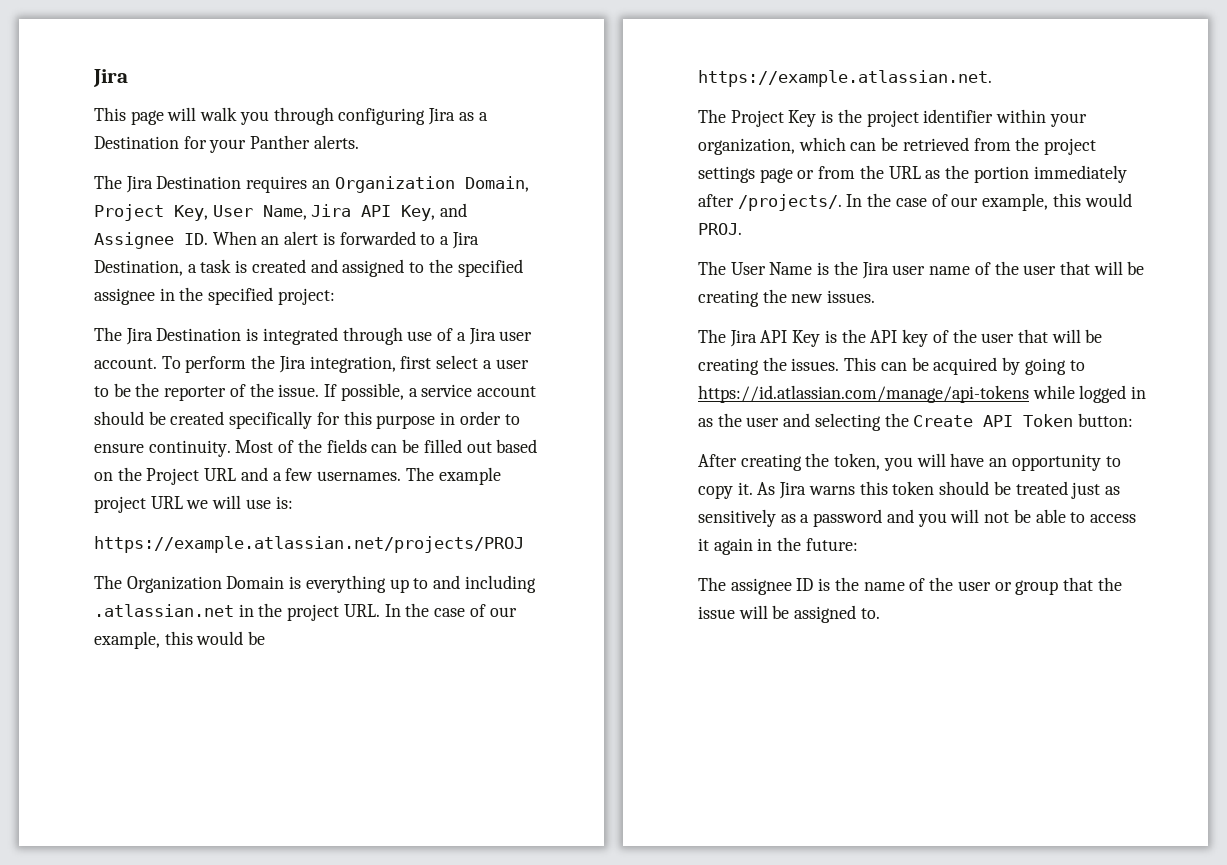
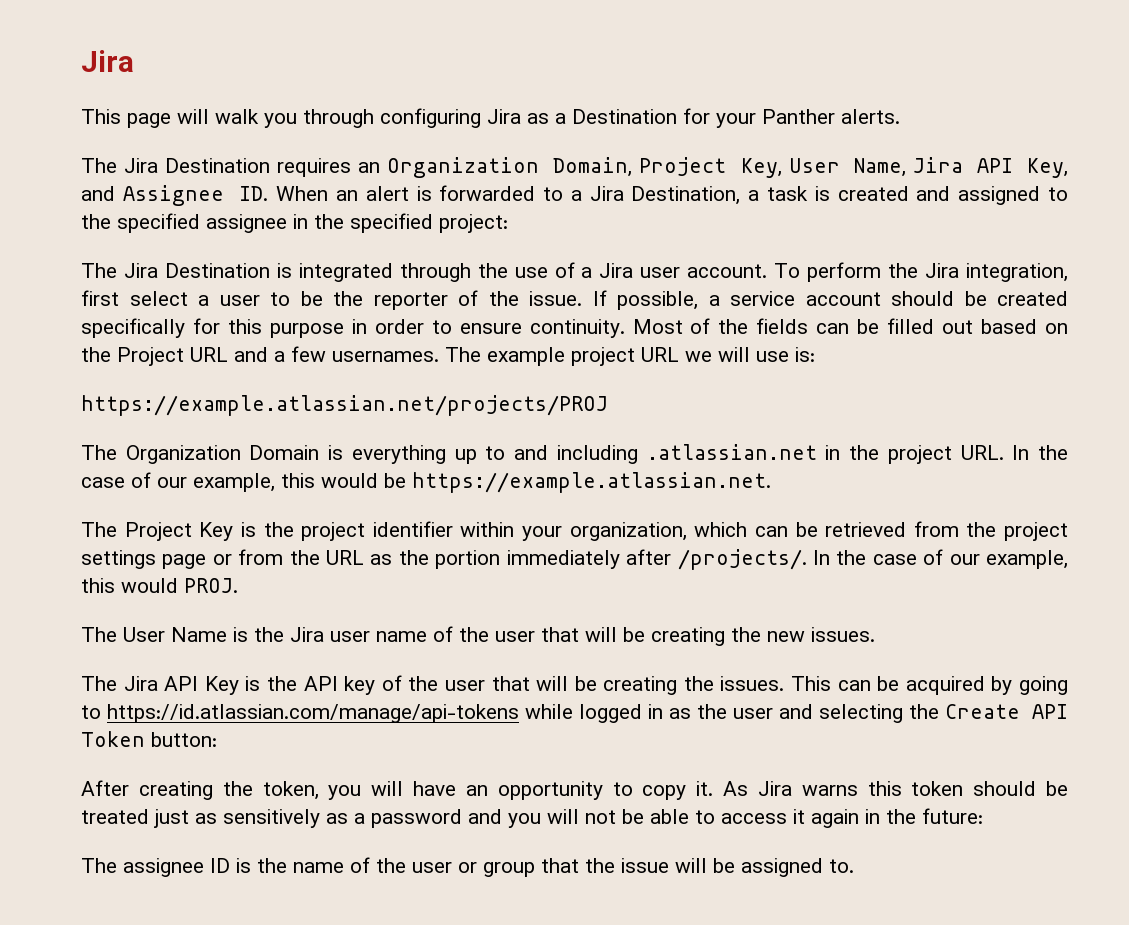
(403, 336) none -> [477,263,508,278] the

